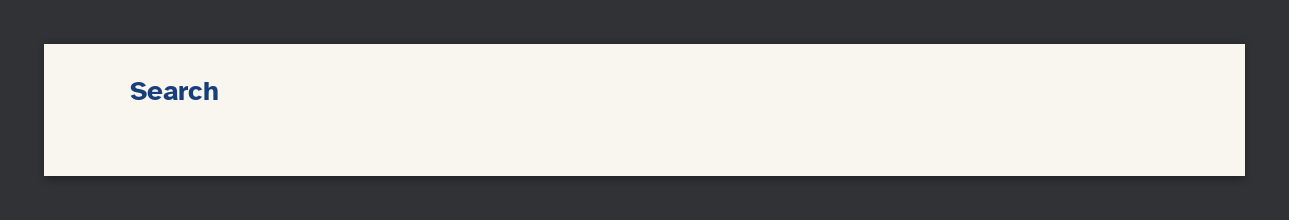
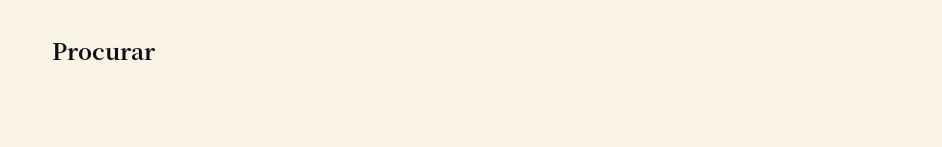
[130,82,219,100] Search -> [52,43,156,60] Procurar

